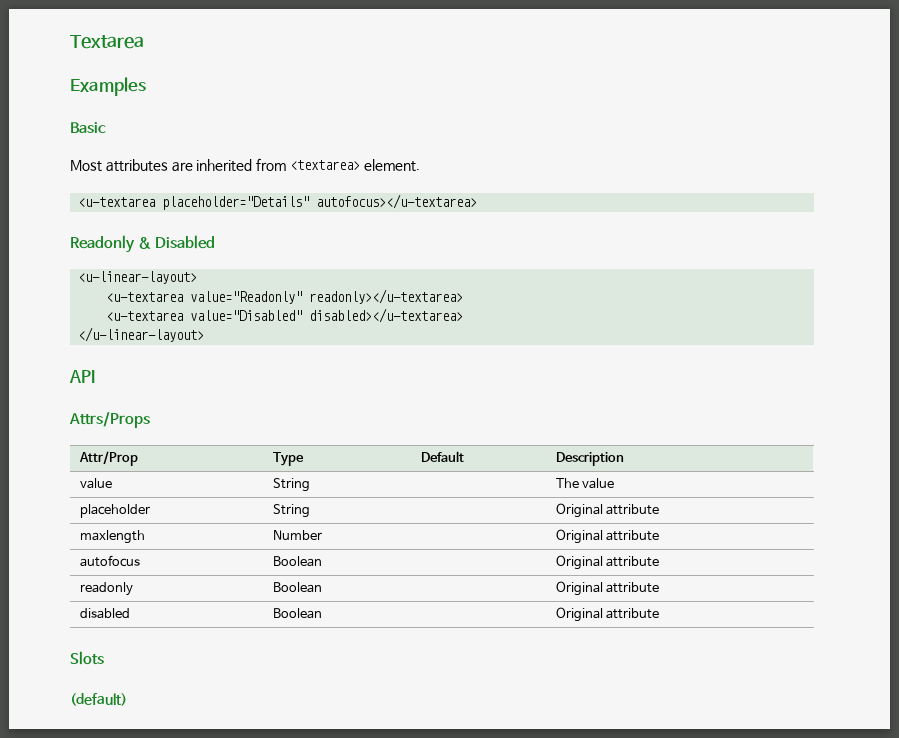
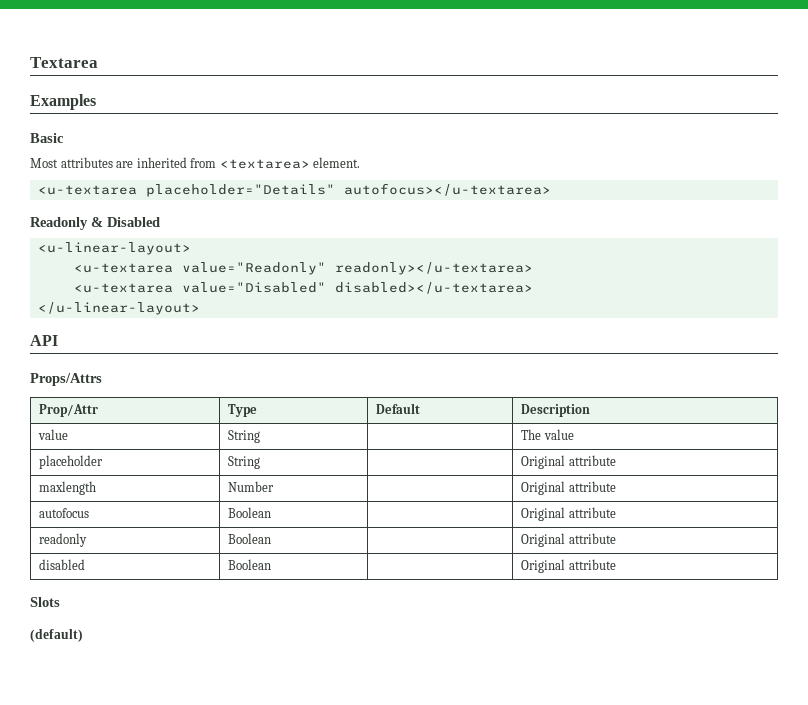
[69,412,150,428] [78,451,138,466] Attrs/Props // Attr/Prop -> [30,373,102,386] [39,404,99,417] Props/Attrs // Prop/Attr

